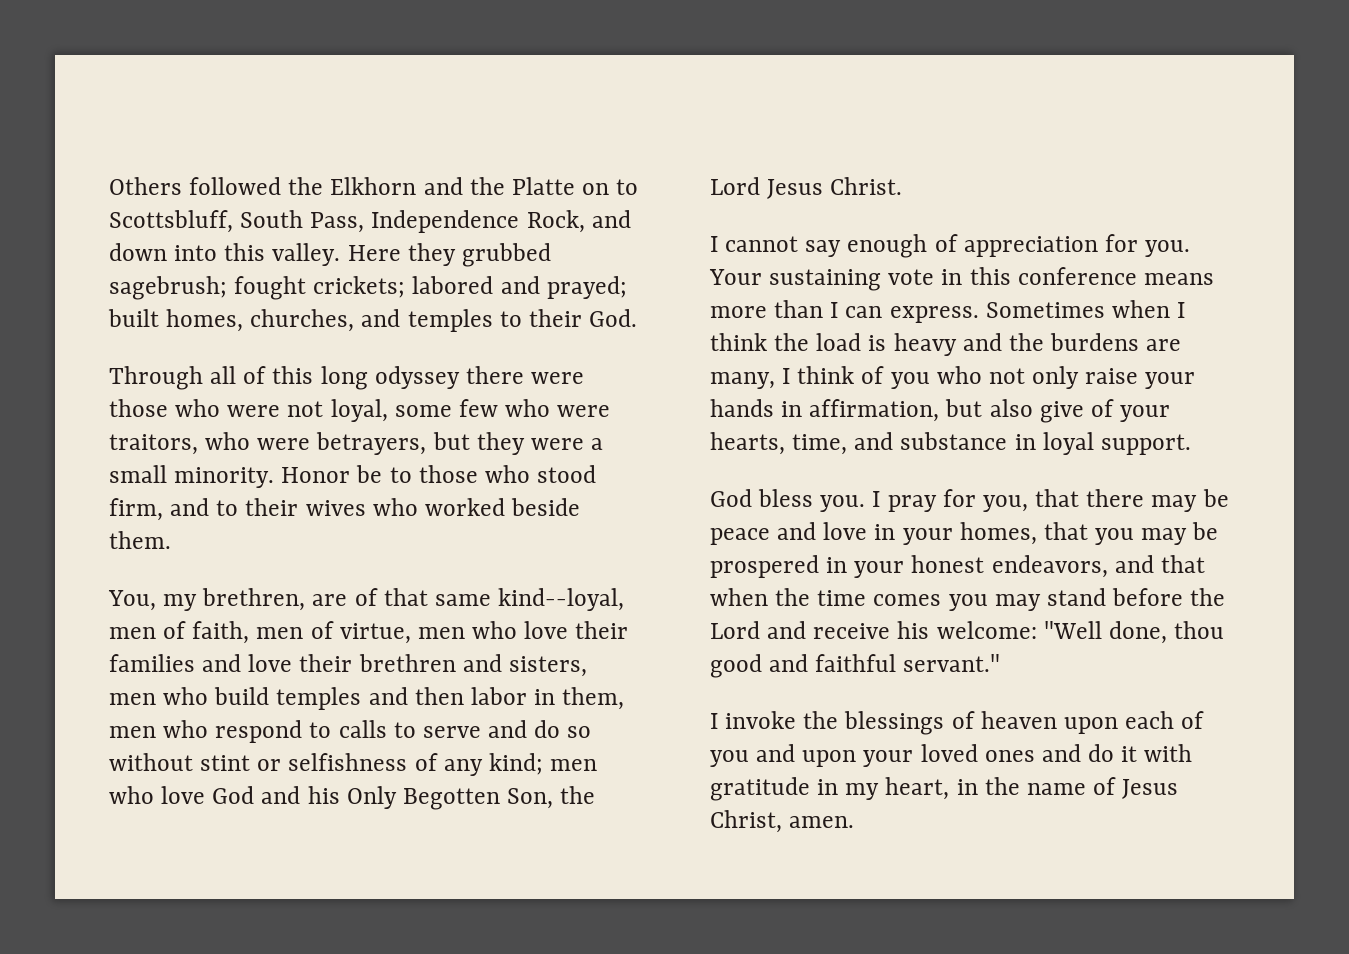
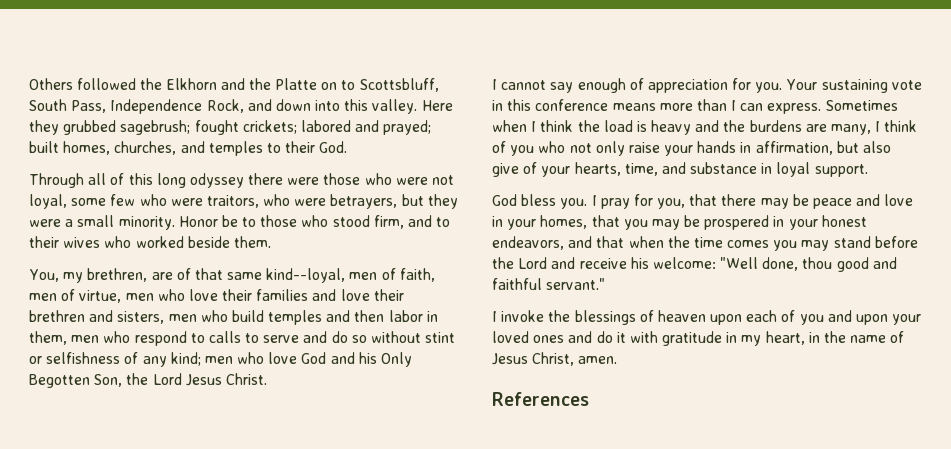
(855, 822) none -> [492,392,589,406] // References

